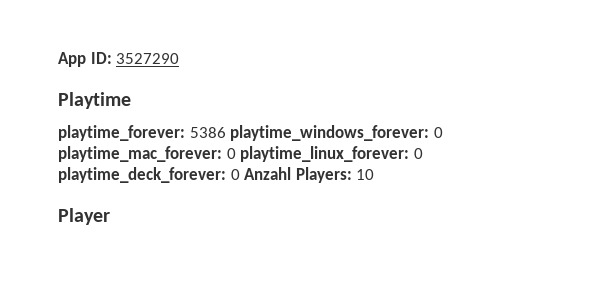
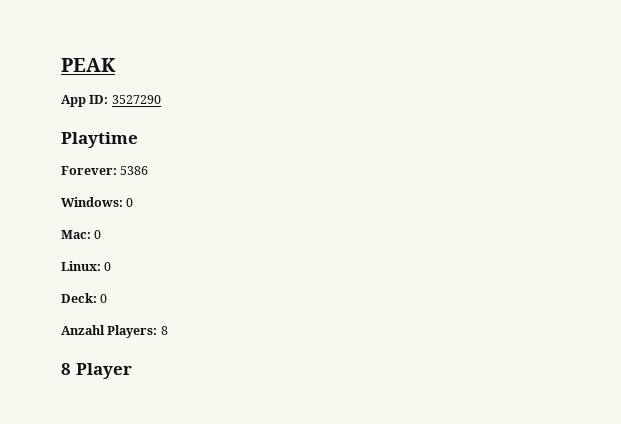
(58, 59) none -> [61,58,116,72] PEAK //
[58,125,185,141] playtime_forever: -> [61,166,117,175] Forever:
[230,125,443,141] [58,146,423,162] [58,167,240,183] playtime_windows_forever: 0 playtime_mac_forever: 0 playtime_linux_forever: 0 playtime_deck_forever: 0 -> [61,197,134,207] [61,230,102,239] [61,261,112,271] [61,293,108,303] // Windows: 0 // Mac: 0 // Linux: 0 // Deck: 0 //
[356,169,375,180] 10 // -> [160,326,168,335] [61,363,71,375] 8 // 8

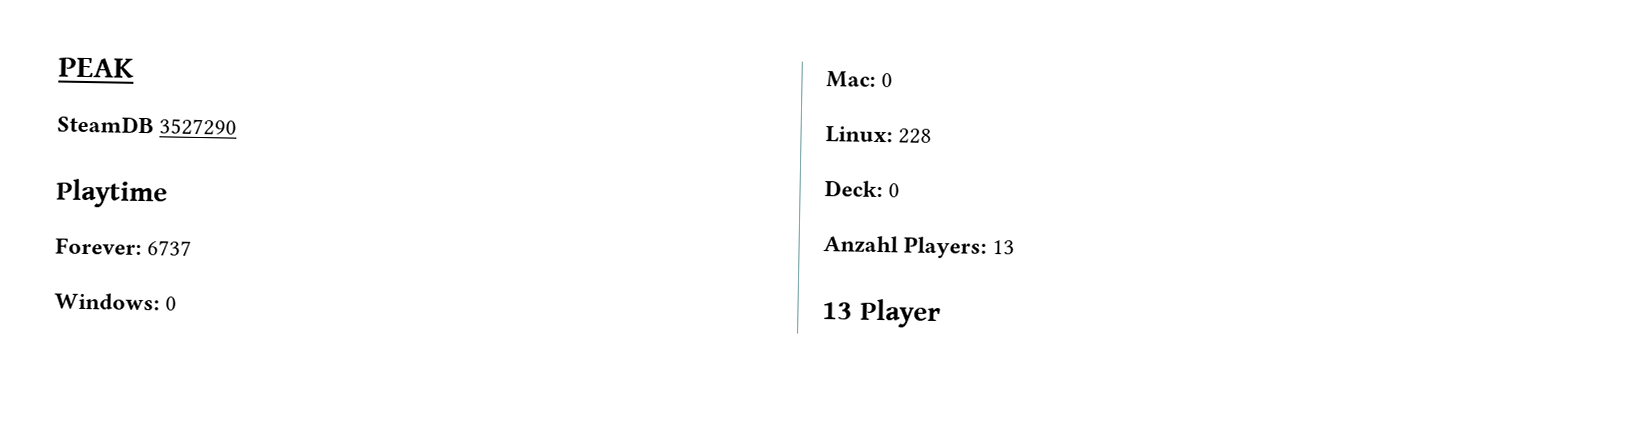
[61,95,109,107] App ID: -> [57,115,154,134] SteamDB
[120,166,149,175] 5386 -> [147,240,193,256] 6737
[104,262,112,271] 0 -> [898,128,933,144] 228
[160,326,168,335] [61,363,71,375] 8 // 8 -> [992,240,1016,255] [822,302,853,320] 13 // 13

